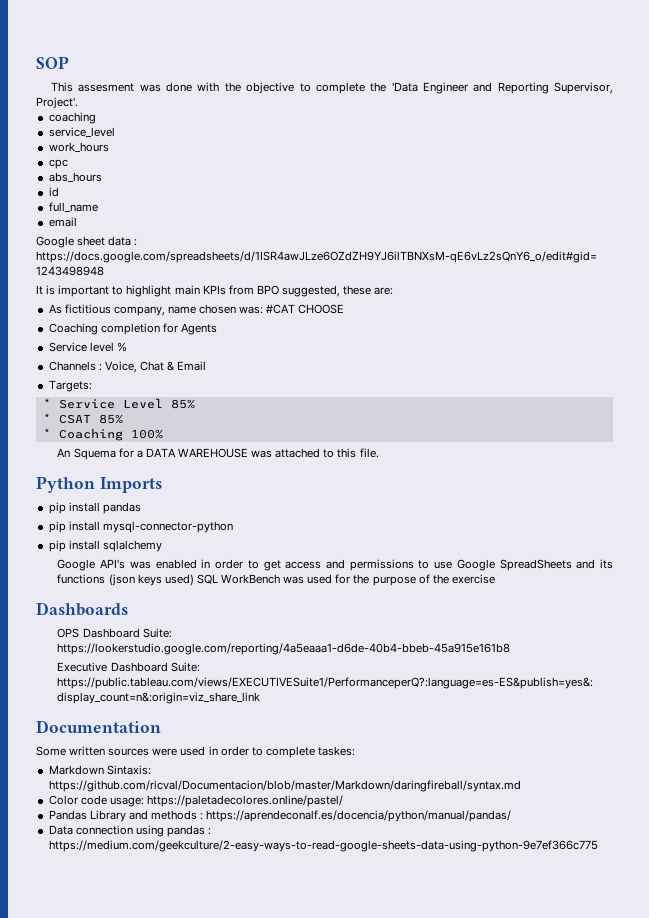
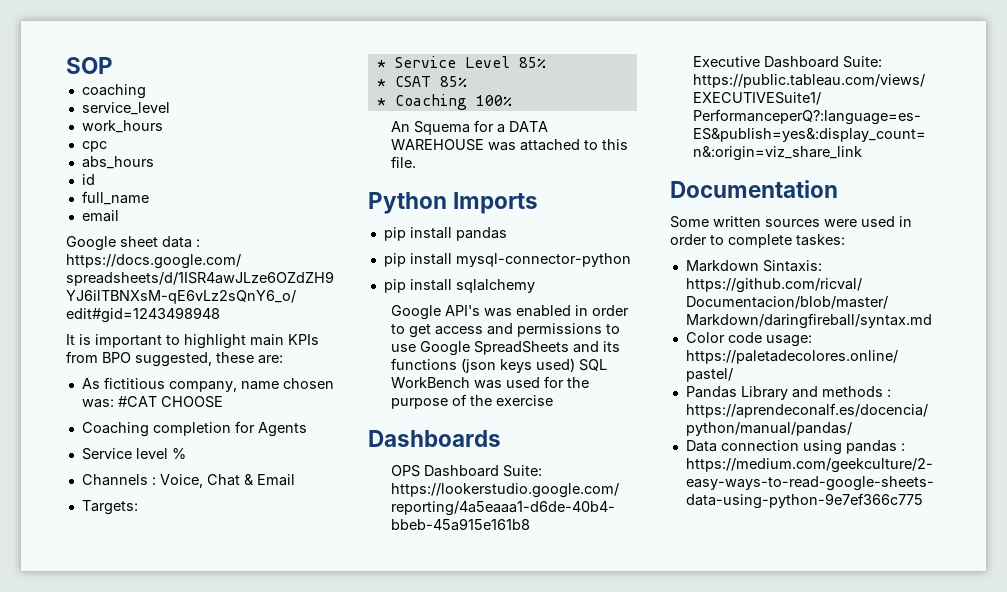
[51,82,613,94] [36,97,78,109] // This assesment was done with the objective to complete the 'Data Engineer and Reporting Supervisor, Project'. -> (113, 65) none

